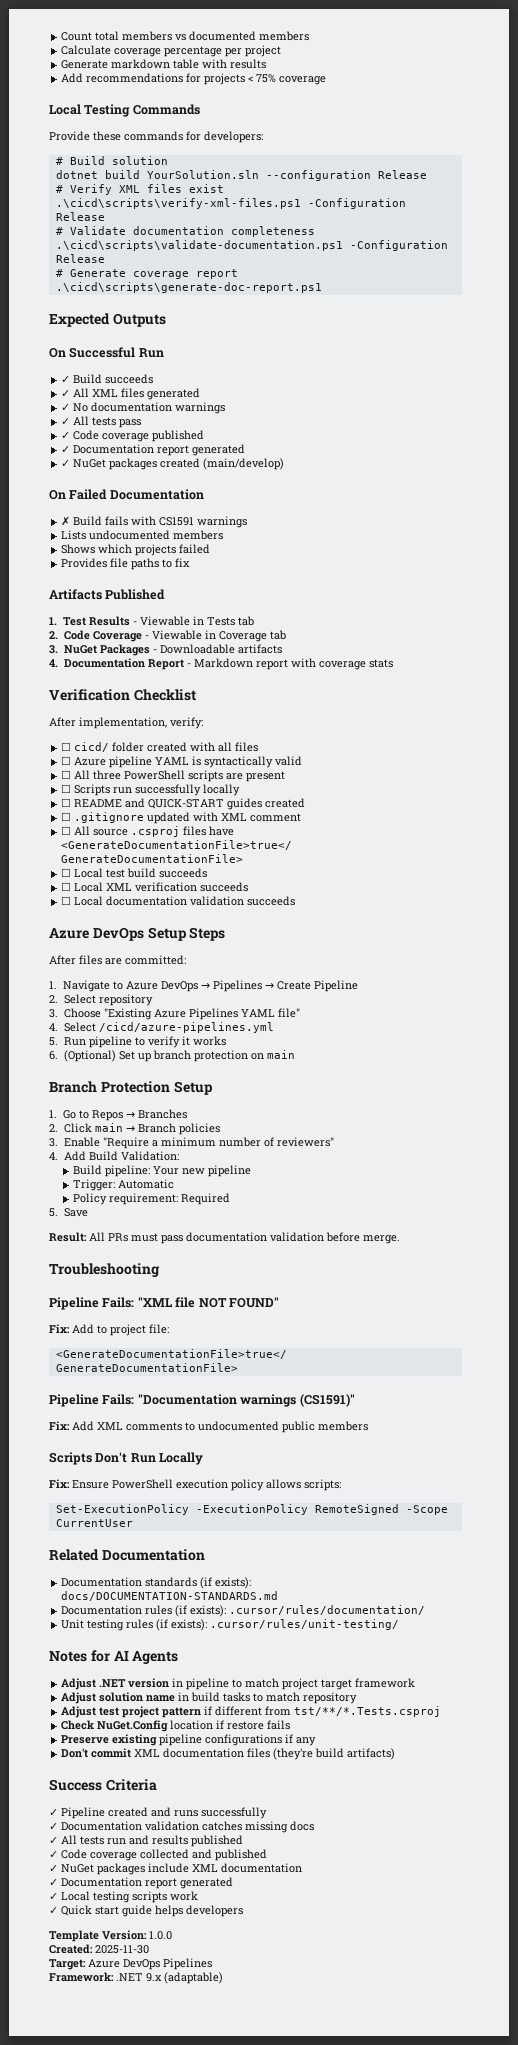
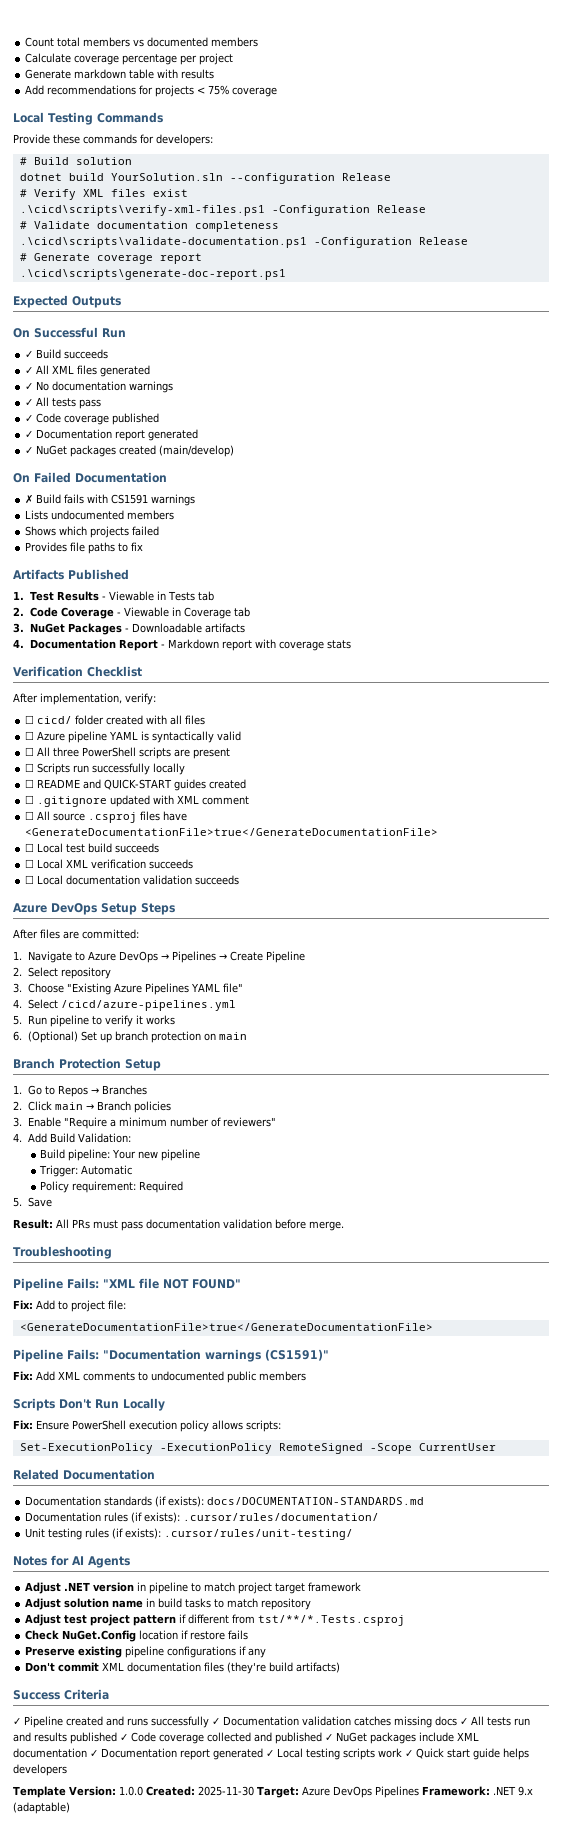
(267, 1813) // -> (209, 1722) none
(314, 1826) // -> (457, 1721) none
(243, 1841) // -> (117, 1738) none
(267, 1855) // -> (322, 1738) none
[49,1877,233,1889] // ✓ Documentation report generated // -> [90,1748,263,1760] ✓ Documentation report generated
(198, 1896) // -> (402, 1753) none
(172, 1935) // -> (143, 1791) none
(149, 1949) // -> (254, 1791) none
(212, 1964) // -> (419, 1792) none

